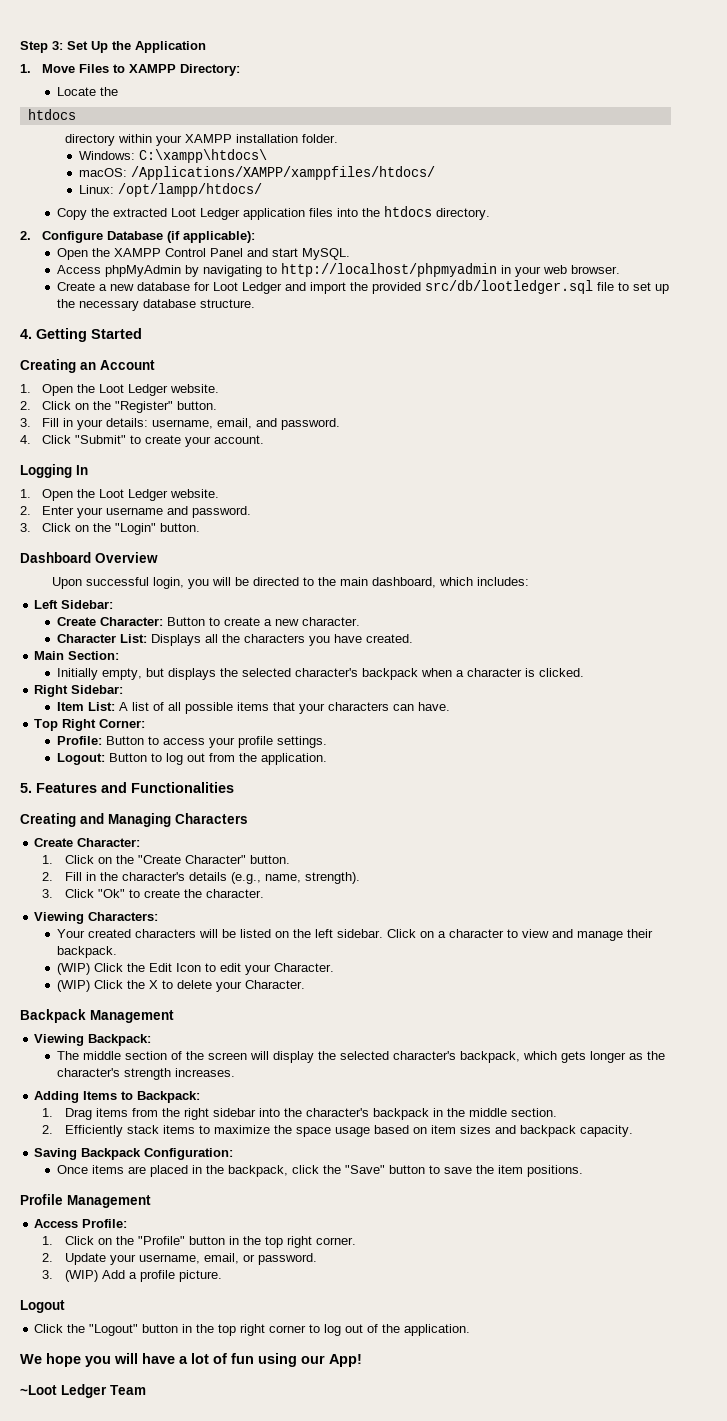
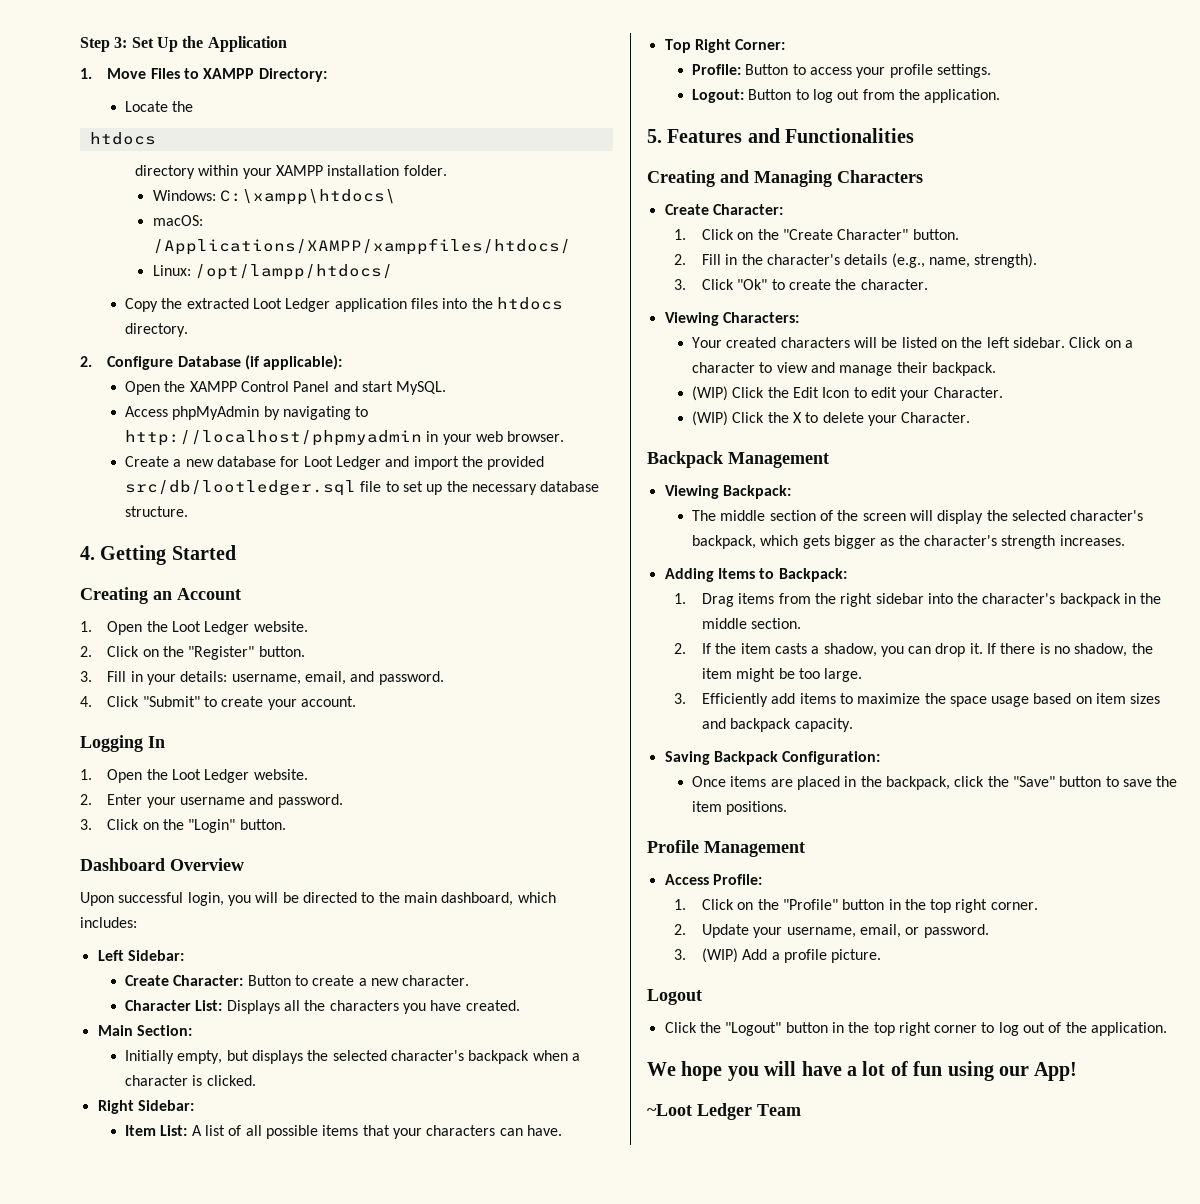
[589,1051,626,1063] longer -> [834,535,877,549] bigger
[64,1125,159,1137] Efficiently stack -> [701,643,1153,657] [701,668,863,682] [674,693,796,707] If the item casts a shadow, you can drop it. If there is no shadow, the item might be too large. // 3. Efficiently add

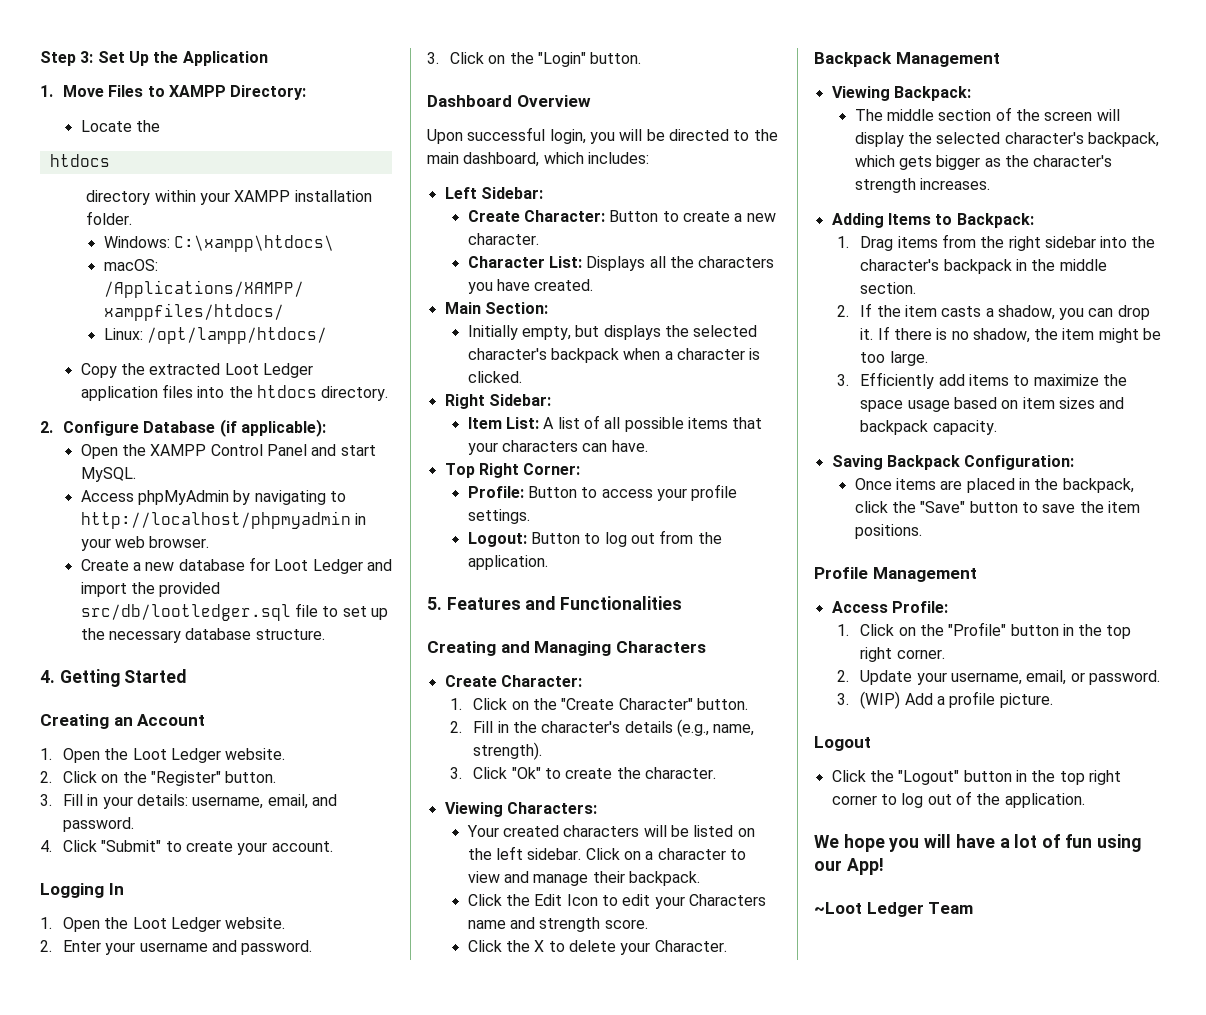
[692,386,729,401] (WIP) -> (701, 878) none
[933,387,1003,398] [692,411,729,426] Character. // (WIP) -> [688,894,766,906] [467,917,648,932] Characters name and strength score. //

